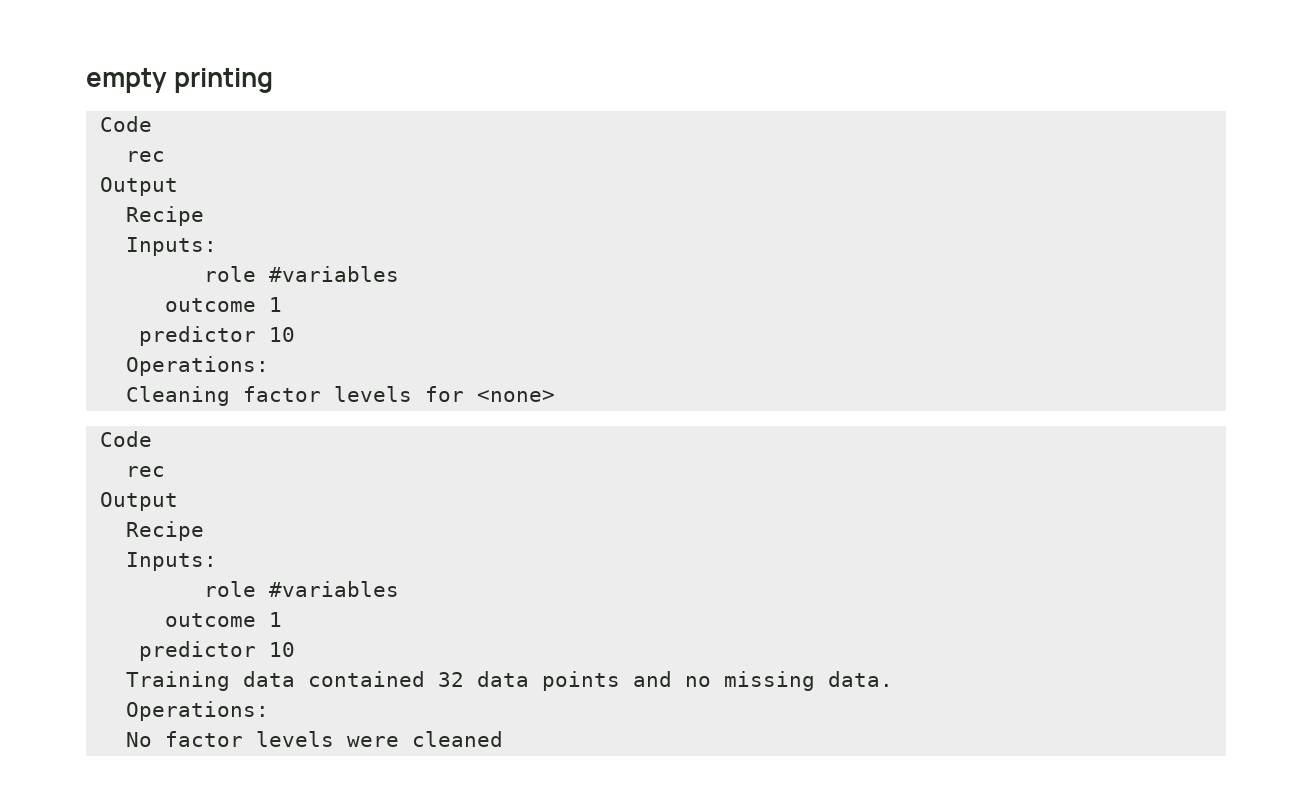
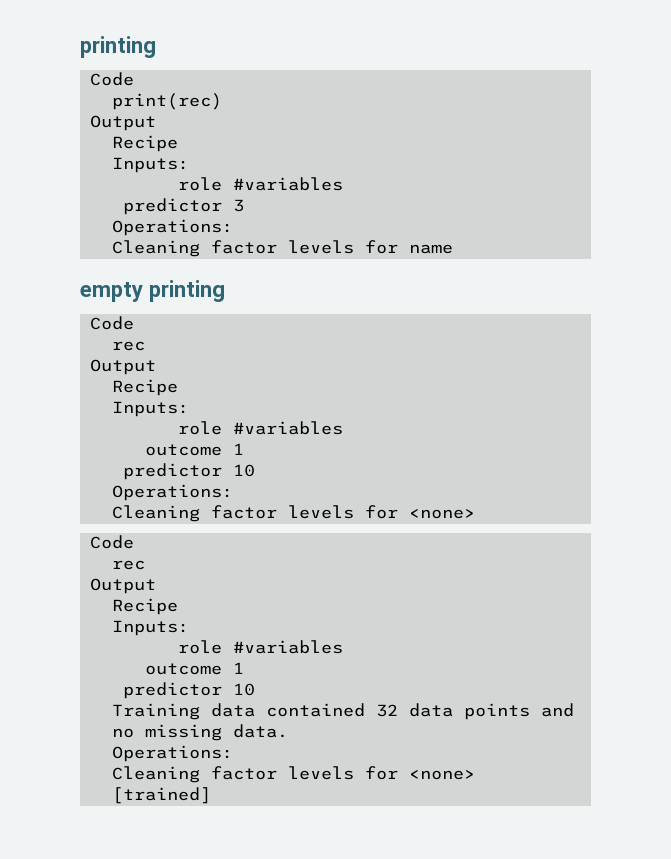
(86, 80) none -> [80,36,156,58] [90,72,135,86] [112,93,223,110] [90,115,157,131] [112,135,179,152] [112,157,190,173] [178,177,344,191] [123,198,245,215] [112,219,234,236] [112,240,454,257] printing // Code // print(rec) // Output // Recipe // Inputs: // role #variables // predictor 3 // Operations: // Cleaning factor levels for name //
[125,731,503,747] No factor levels were cleaned -> [112,766,476,783] [112,787,212,804] Cleaning factor levels for <none> [trained]

